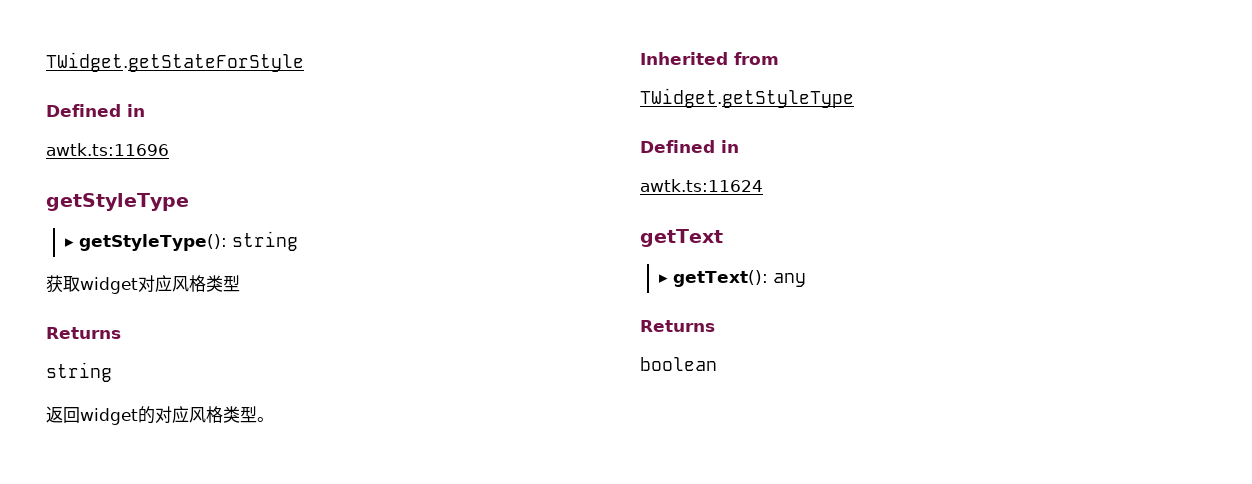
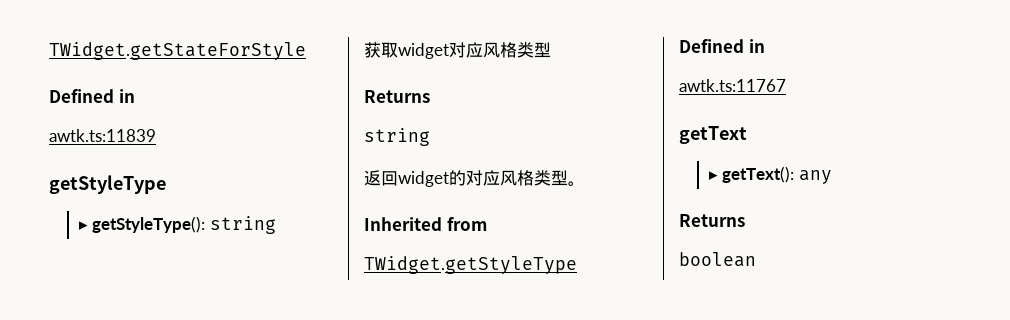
[46,143,169,156] awtk.ts:11696 -> [49,129,156,142] awtk.ts:11839
[640,179,763,192] awtk.ts:11624 -> [679,79,786,92] awtk.ts:11767

